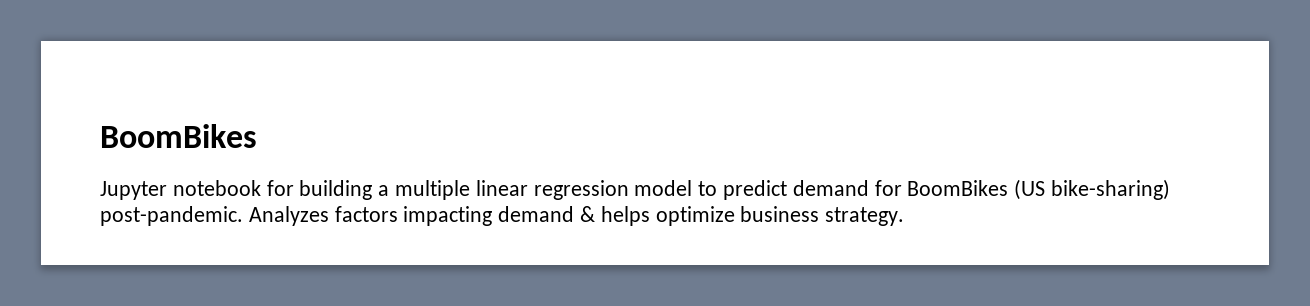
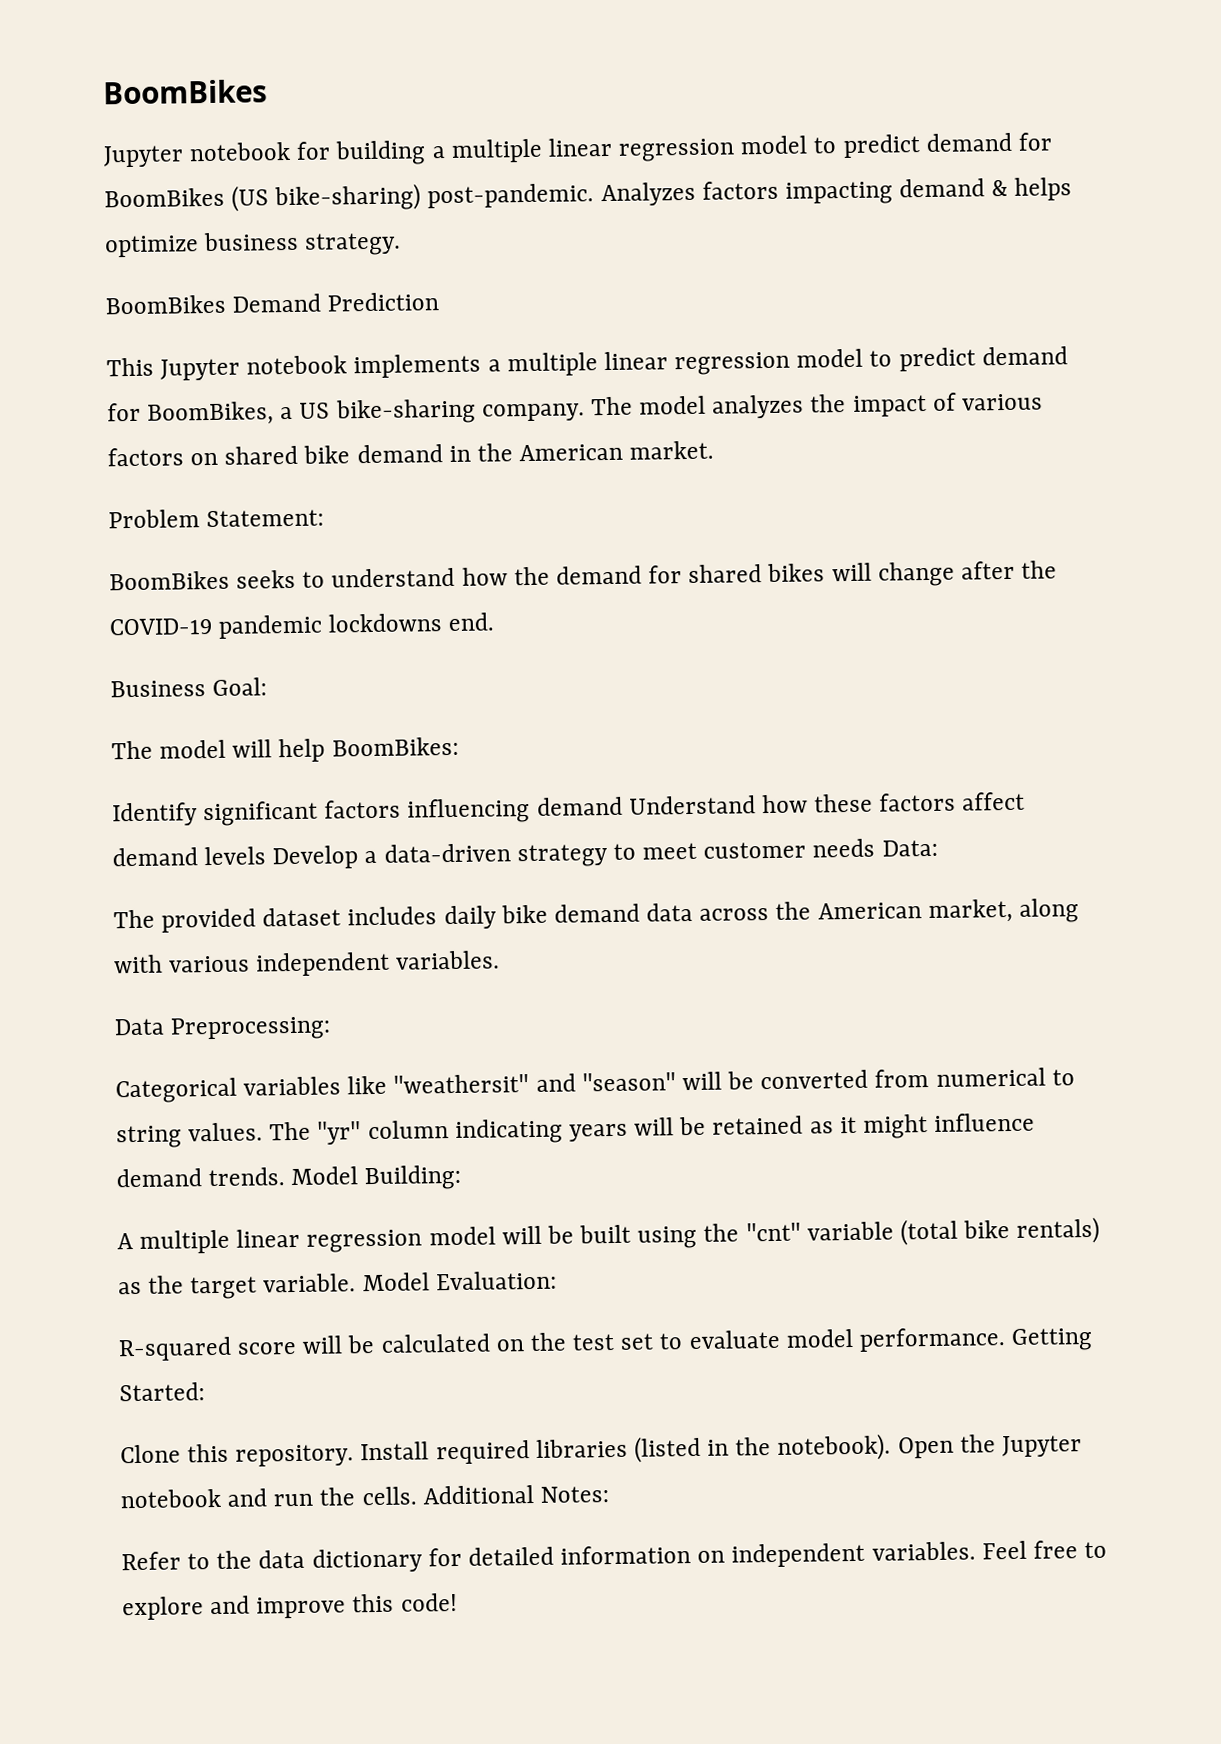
(905, 216) none -> [105,292,440,315] [106,346,1068,381] [107,392,1043,426] [107,440,715,467] [108,509,325,529] [109,560,1058,591] [109,612,495,639] [110,677,268,698] [111,736,459,763] [112,791,1026,827] [112,838,938,870] [113,898,1079,933] [114,950,501,977] [114,1016,332,1041] [115,1067,1075,1104] [116,1112,1036,1149] [116,1164,462,1191] [117,1216,1101,1254] [118,1270,557,1300] [118,1327,1094,1362] [119,1382,205,1402] [120,1433,1082,1467] [120,1485,609,1509] [121,1540,1108,1573] [122,1592,458,1621] // BoomBikes Demand Prediction // This Jupyter notebook implements a multiple linear regression model to predict demand for BoomBikes, a US bike-sharing company. The model analyzes the impact of various factors on shared bike demand in the American market. // Problem Statement: // BoomBikes seeks to understand how the demand for shared bikes will change after the COVID-19 pandemic lockdowns end. // Business Goal: // The model will help BoomBikes: // Identify significant factors influencing demand Understand how these factors affect demand levels Develop a data-driven strategy to meet customer needs Data: // The provided dataset includes daily bike demand data across the American market, along with various independent variables. // Data Preprocessing: // Categorical variables like "weathersit" and "season" will be converted from numerical to string values. The "yr" column indicating years will be retained as it might influence demand trends. Model Building: // A multiple linear regression model will be built using the "cnt" variable (total bike rentals) as the target variable. Model Evaluation: // R-squared score will be calculated on the test set to evaluate model performance. Getting Started: // Clone this repository. Install required libraries (listed in the notebook). Open the Jupyter notebook and run the cells. Additional Notes: // Refer to the data dictionary for detailed information on independent variables. Feel free to explore and improve this code!

